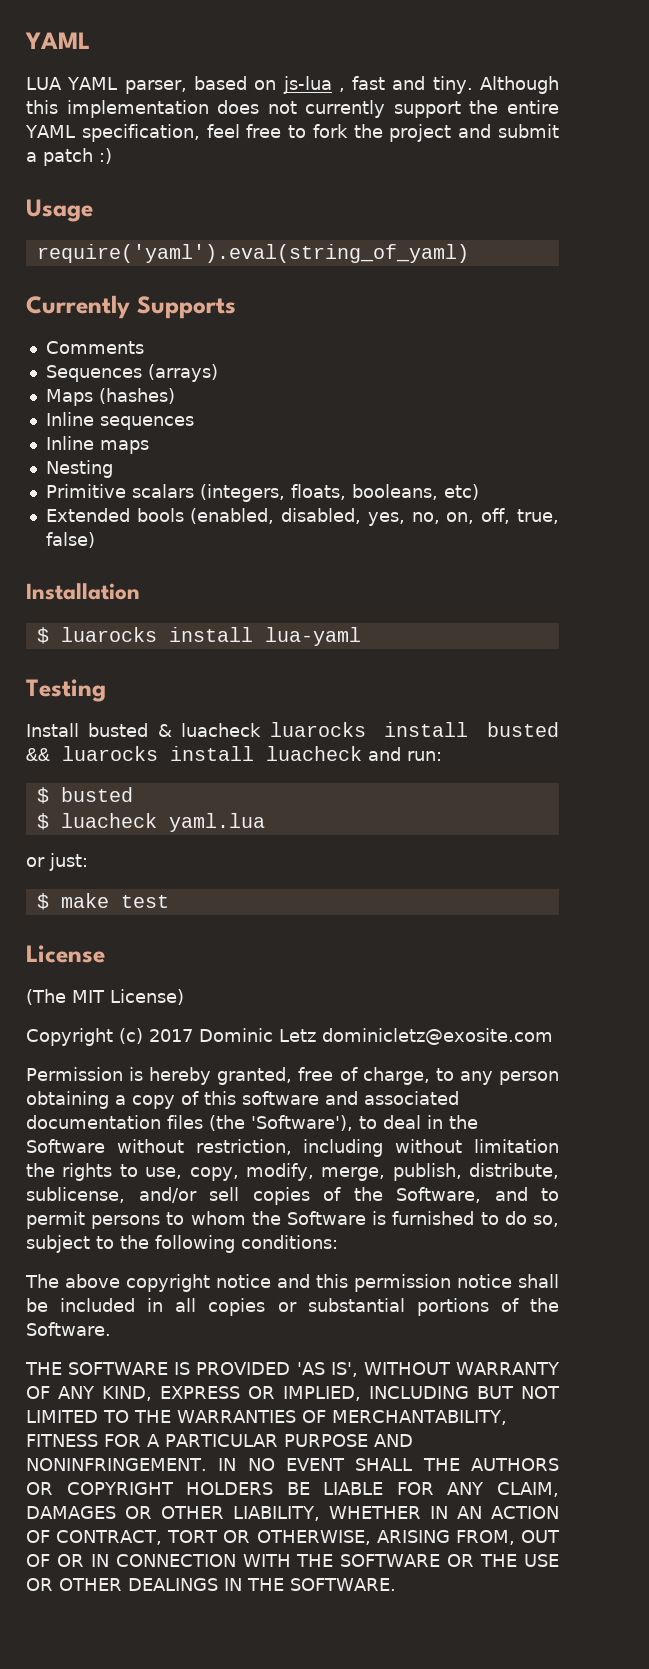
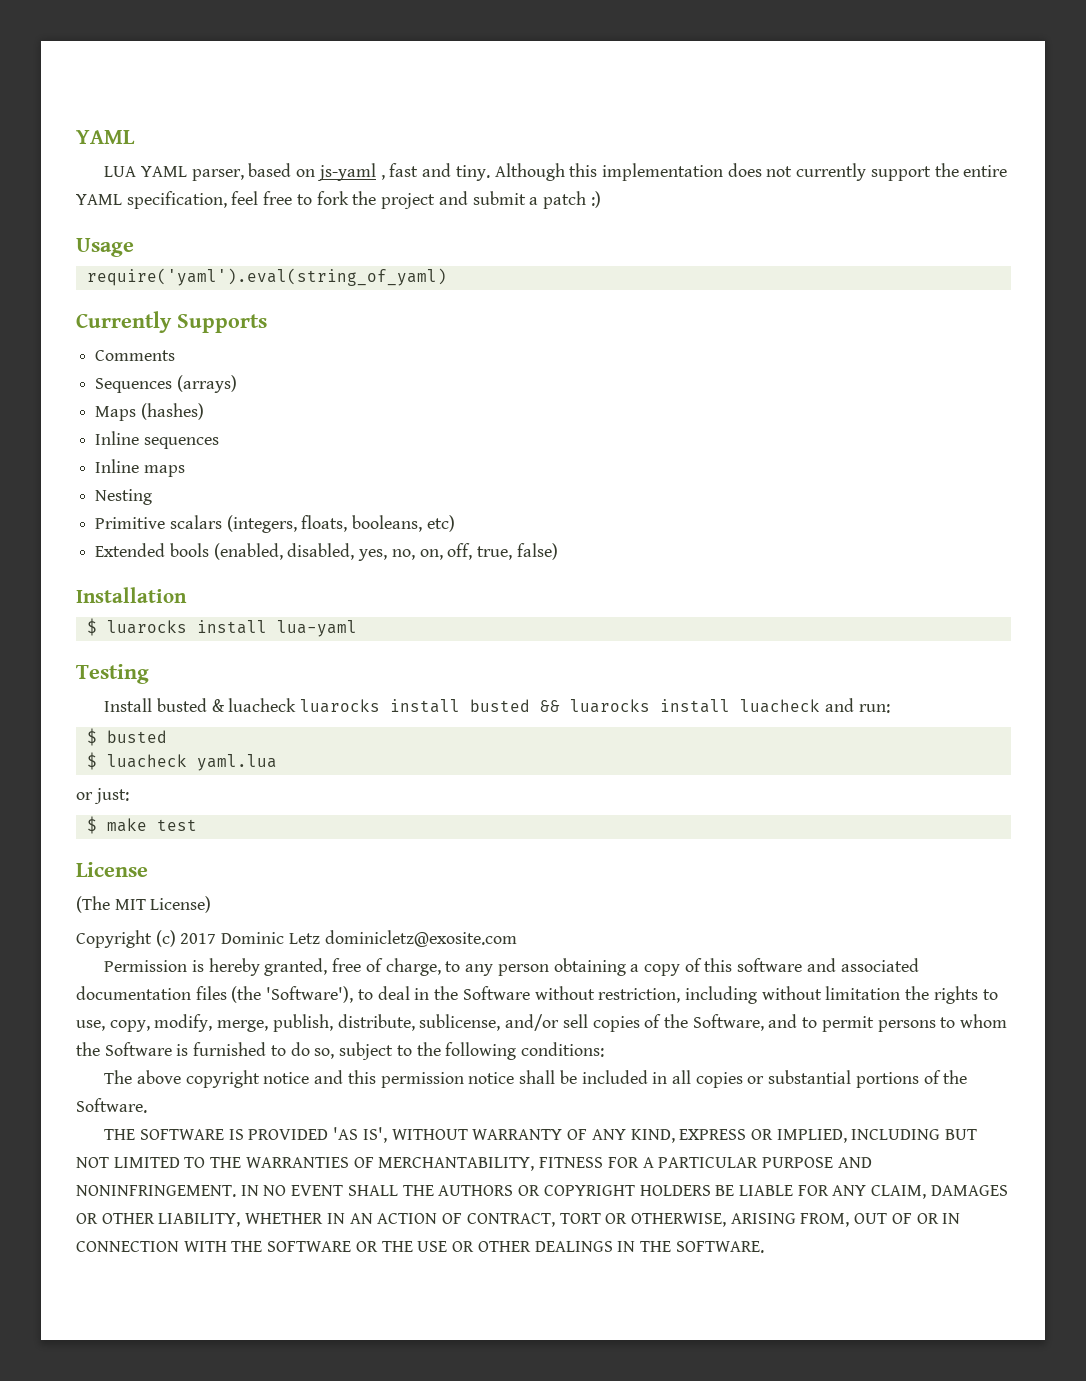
[282,76,332,94] js-lua -> [316,163,376,181] js-yaml

